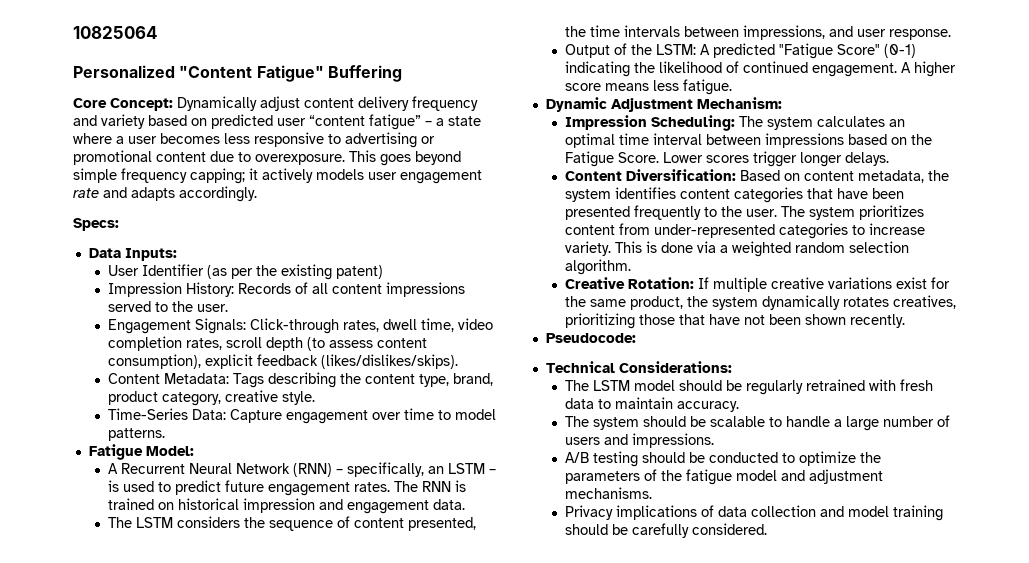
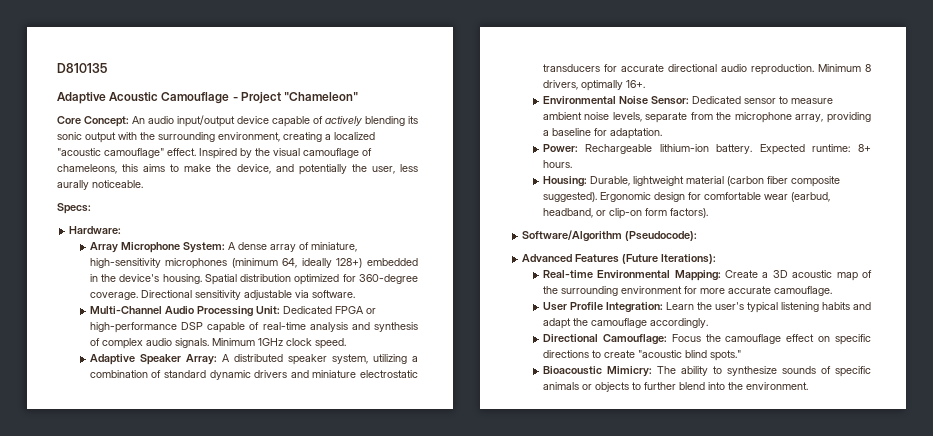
[73,26,158,39] [73,65,402,82] [73,96,478,111] [73,114,481,130] [73,132,435,148] [73,150,461,166] [73,168,482,184] [73,186,257,202] [73,218,119,231] [88,248,177,261] [107,264,383,280] [107,282,465,297] [107,301,228,312] [107,318,493,334] [107,336,427,351] [107,354,458,369] [107,372,493,388] [107,390,315,406] [107,408,496,424] [107,428,165,441] [88,444,194,460] [107,462,496,477] [107,480,466,496] [107,498,465,514] [107,516,476,531] [564,25,951,40] [564,43,916,59] [564,61,956,77] [564,79,732,95] [545,97,782,112] [564,115,905,131] [564,133,932,148] [564,151,889,167] [564,169,949,183] [564,187,904,203] [564,205,924,220] [564,223,925,239] [564,241,909,257] [564,259,631,275] [564,277,950,292] [564,295,956,310] [564,313,905,329] [545,333,636,343] [545,361,732,373] [564,379,933,395] [564,397,739,412] [564,415,950,431] [564,433,714,448] [564,451,881,467] [564,469,883,485] [564,487,652,499] [564,505,943,521] [564,523,767,538] 10825064 // Personalized "Content Fatigue" Buffering // Core Concept: Dynamically adjust content delivery frequency and variety based on predicted user “content fatigue” – a state where a user becomes less responsive to advertising or promotional content due to overexposure. This goes beyond simple frequency capping; it actively models user engagement rate and adapts accordingly. // Specs: // Data Inputs: // User Identifier (as per the existing patent) // Impression History: Records of all content impressions served to the user. // Engagement Signals: Click-through rates, dwell time, video completion rates, scroll depth (to assess content consumption), explicit feedback (likes/dislikes/skips). // Content Metadata: Tags describing the content type, brand, product category, creative style. // Time-Series Data: Capture engagement over time to model patterns. // Fatigue Model: // A Recurrent Neural Network (RNN) – specifically, an LSTM – is used to predict future engagement rates. The RNN is trained on historical impression and engagement data. // The LSTM considers the sequence of content presented, the time intervals between impressions, and user response. // Output of the LSTM: A predicted "Fatigue Score" (0-1) indicating the likelihood of continued engagement. A higher score means less fatigue. // Dynamic Adjustment Mechanism: // Impression Scheduling: The system calculates an optimal time interval between impressions based on the Fatigue Score. Lower scores trigger longer delays. // Content Diversification: Based on content metadata, the system identifies content categories that have been presented frequently to the user. The system prioritizes content from under-represented categories to increase variety. This is done via a weighted random selection algorithm. // Creative Rotation: If multiple creative variations exist for the same product, the system dynamically rotates creatives, prioritizing those that have not been shown recently. // Pseudocode: // Technical Considerations: // The LSTM model should be regularly retrained with fresh data to maintain accuracy. // The system should be scalable to handle a large number of users and impressions. // A/B testing should be conducted to optimize the parameters of the fatigue model and adjustment mechanisms. // Privacy implications of data collection and model training should be carefully considered. -> [57,63,107,73] [57,92,359,104] [57,115,418,127] [57,132,375,143] [57,148,372,159] [57,164,418,175] [57,180,143,190] [57,203,91,214] [69,226,122,234] [89,242,357,253] [89,258,418,269] [89,274,419,285] [89,290,355,300] [89,306,376,317] [89,322,419,333] [89,338,346,349] [89,354,419,365] [89,370,418,380] [542,64,871,75] [542,80,645,91] [542,96,833,105] [542,112,871,123] [542,128,662,139] [542,144,871,155] [542,160,572,168] [542,176,840,187] [542,192,830,202] [542,208,708,219] [522,230,698,242] [522,254,717,264] [542,270,873,281] [542,286,832,296] [542,302,871,313] [542,318,708,329] [542,334,871,345] [542,350,741,361] [542,366,872,377] [542,382,808,392] D810135 // Adaptive Acoustic Camouflage - Project "Chameleon" // Core Concept: An audio input/output device capable of actively blending its sonic output with the surrounding environment, creating a localized "acoustic camouflage" effect. Inspired by the visual camouflage of chameleons, this aims to make the device, and potentially the user, less aurally noticeable. // Specs: // Hardware: // Array Microphone System: A dense array of miniature, high-sensitivity microphones (minimum 64, ideally 128+) embedded in the device's housing. Spatial distribution optimized for 360-degree coverage. Directional sensitivity adjustable via software. // Multi-Channel Audio Processing Unit: Dedicated FPGA or high-performance DSP capable of real-time analysis and synthesis of complex audio signals. Minimum 1GHz clock speed. // Adaptive Speaker Array: A distributed speaker system, utilizing a combination of standard dynamic drivers and miniature electrostatic transducers for accurate directional audio reproduction. Minimum 8 drivers, optimally 16+. // Environmental Noise Sensor: Dedicated sensor to measure ambient noise levels, separate from the microphone array, providing a baseline for adaptation. // Power: Rechargeable lithium-ion battery. Expected runtime: 8+ hours. // Housing: Durable, lightweight material (carbon fiber composite suggested). Ergonomic design for comfortable wear (earbud, headband, or clip-on form factors). // Software/Algorithm (Pseudocode): // Advanced Features (Future Iterations): // Real-time Environmental Mapping: Create a 3D acoustic map of the surrounding environment for more accurate camouflage. // User Profile Integration: Learn the user's typical listening habits and adapt the camouflage accordingly. // Directional Camouflage: Focus the camouflage effect on specific directions to create "acoustic blind spots." // Bioacoustic Mimicry: The ability to synthesize sounds of specific animals or objects to further blend into the environment.

